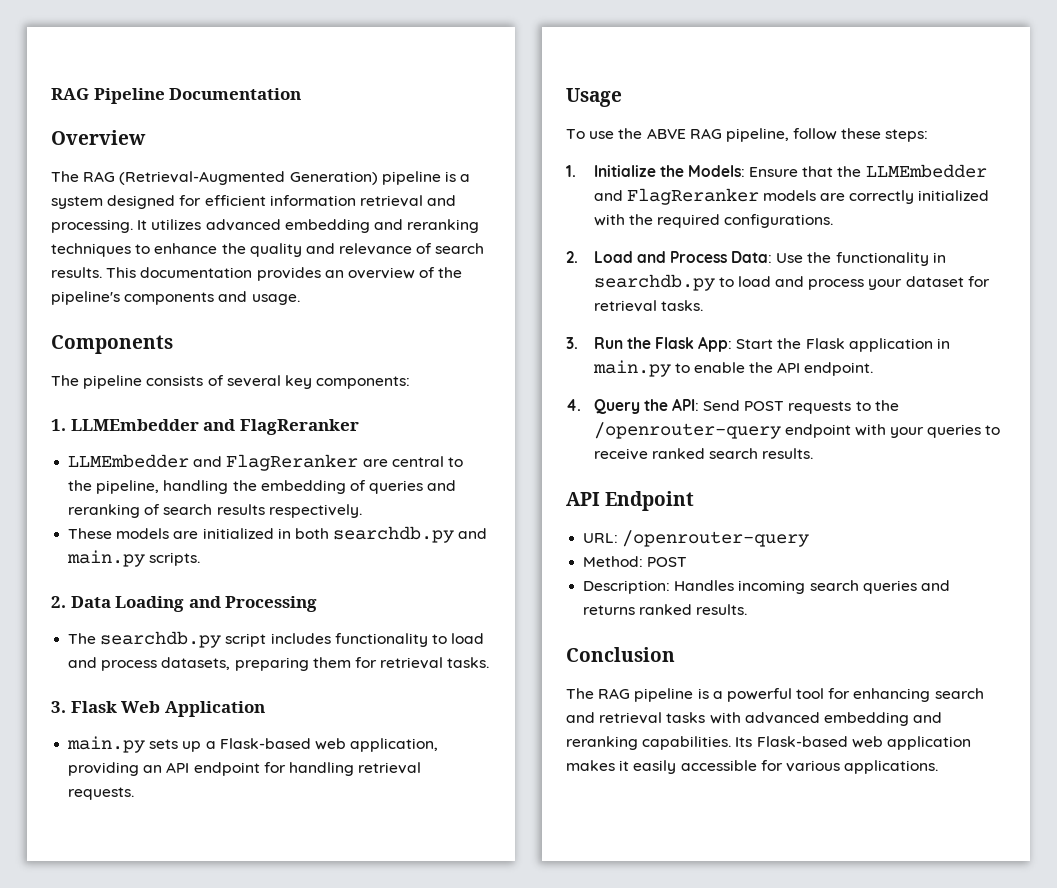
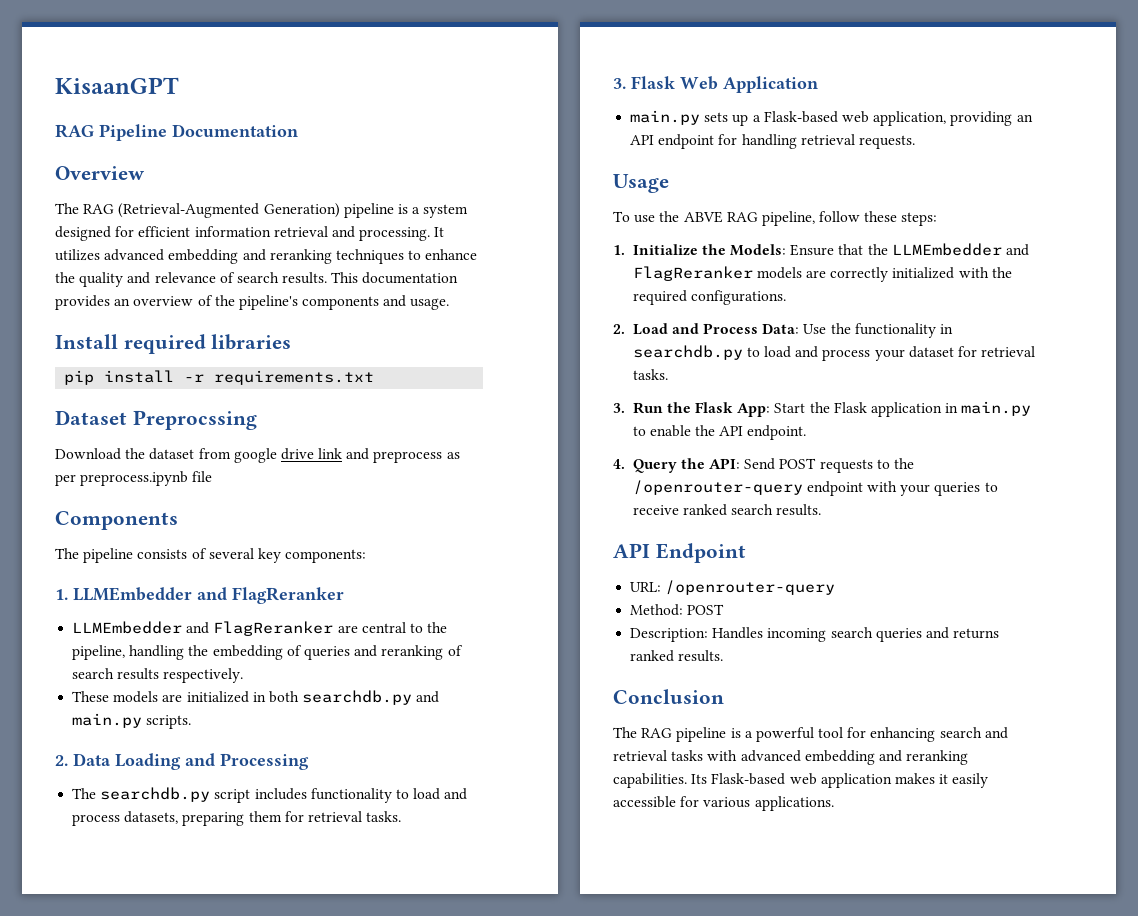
(51, 94) none -> [55,77,179,94] KisaanGPT //
(300, 299) none -> [55,334,292,354] [64,370,375,385] [55,410,257,430] [55,448,460,463] [55,471,213,486] // Install required libraries // pip install -r requirements.txt // Dataset Preprocssing // Download the dataset from google drive link and preprocess as per preprocess.ipynb file

